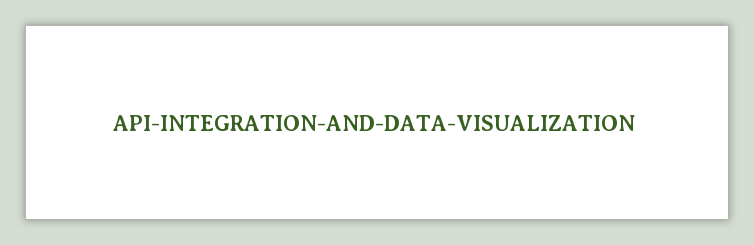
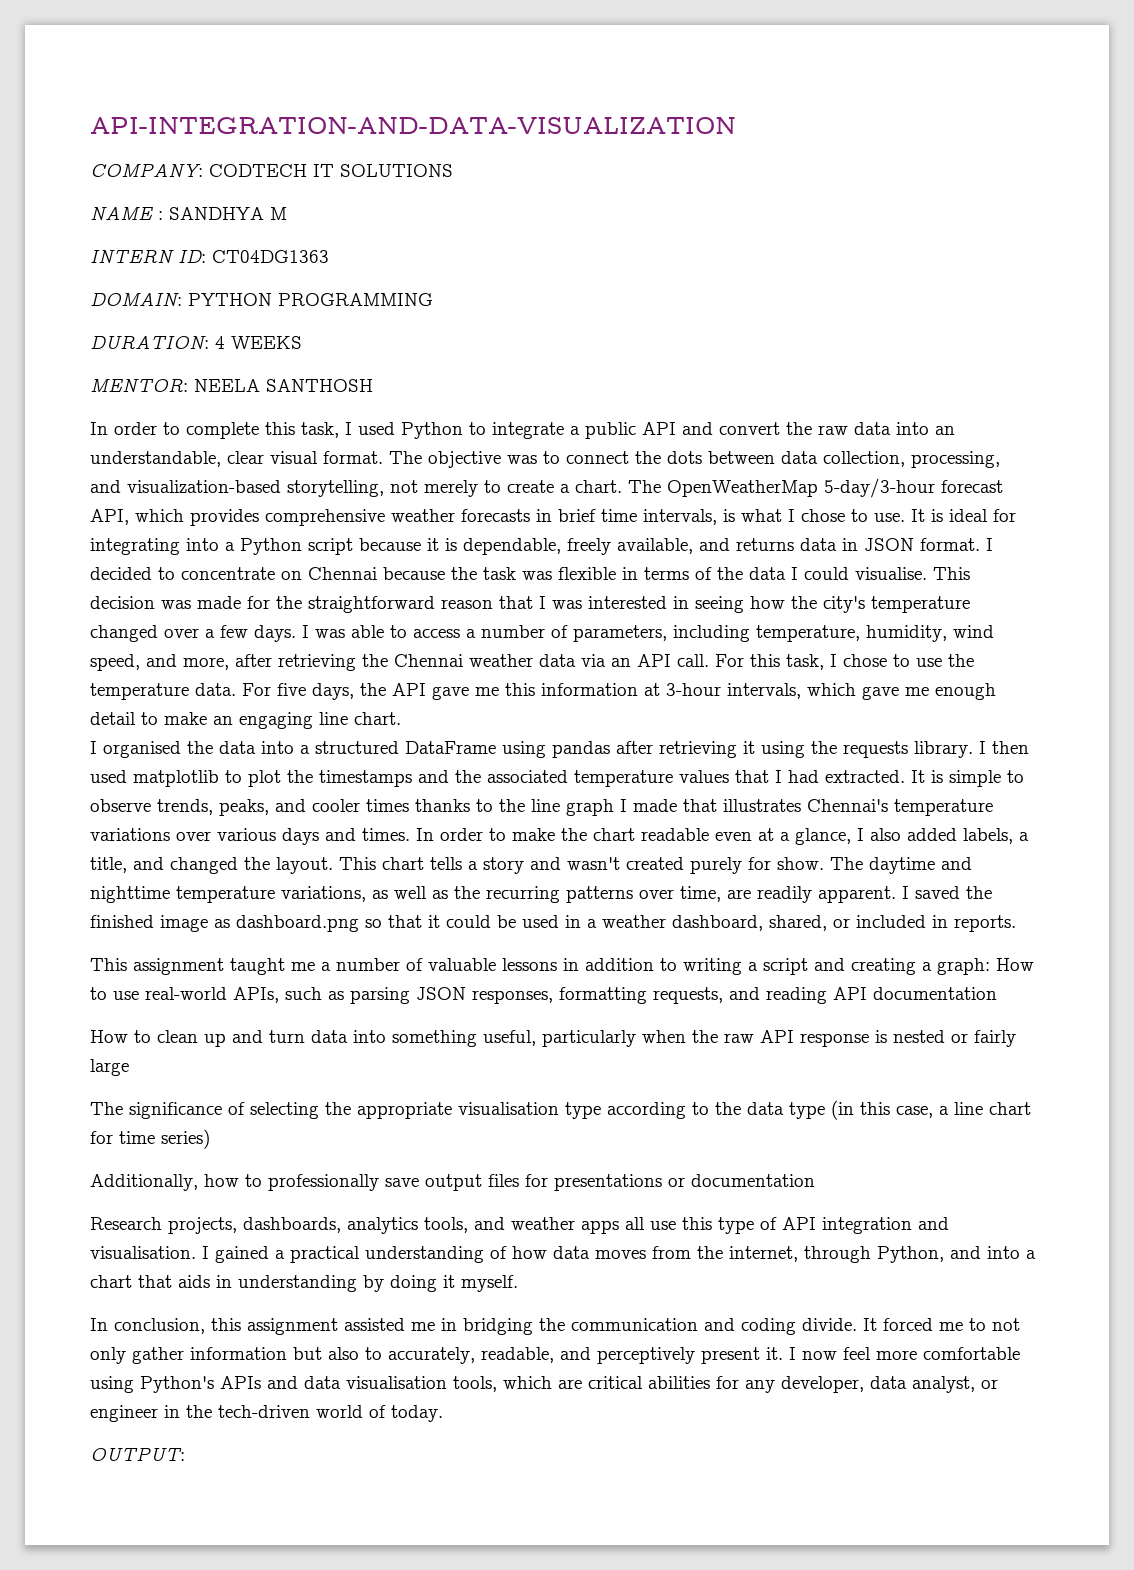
(635, 123) none -> [90,163,453,177] [90,206,287,220] [90,249,329,263] [90,292,433,306] [90,335,302,349] [90,378,373,392] [90,422,955,439] [90,451,1000,468] [90,478,1003,498] [90,509,1016,526] [90,538,993,555] [90,567,970,580] [90,596,970,613] [90,625,994,642] [90,654,974,671] [90,683,996,700] [90,712,401,729] [90,741,1029,758] [90,770,1024,787] [90,799,993,816] [90,828,1029,845] [90,857,972,874] [90,886,992,903] [90,915,1016,932] [90,958,1034,975] [90,987,997,1004] [90,1030,1016,1047] [90,1059,129,1076] [90,1100,1031,1120] [90,1129,210,1149] [90,1174,815,1191] [90,1217,949,1234] [90,1246,1036,1263] [90,1275,518,1292] [90,1318,1020,1335] [90,1347,1020,1364] [90,1376,998,1393] [90,1405,443,1422] [90,1447,185,1461] // COMPANY: CODTECH IT SOLUTIONS // NAME : SANDHYA M // INTERN ID: CT04DG1363 // DOMAIN: PYTHON PROGRAMMING // DURATION: 4 WEEKS // MENTOR: NEELA SANTHOSH // In order to complete this task, I used Python to integrate a public API and convert the raw data into an understandable, clear visual format. The objective was to connect the dots between data collection, processing, and visualization-based storytelling, not merely to create a chart. The OpenWeatherMap 5-day/3-hour forecast API, which provides comprehensive weather forecasts in brief time intervals, is what I chose to use. It is ideal for integrating into a Python script because it is dependable, freely available, and returns data in JSON format. I decided to concentrate on Chennai because the task was flexible in terms of the data I could visualise. This decision was made for the straightforward reason that I was interested in seeing how the city's temperature changed over a few days. I was able to access a number of parameters, including temperature, humidity, wind speed, and more, after retrieving the Chennai weather data via an API call. For this task, I chose to use the temperature data. For five days, the API gave me this information at 3-hour intervals, which gave me enough detail to make an engaging line chart. // I organised the data into a structured DataFrame using pandas after retrieving it using the requests library. I then used matplotlib to plot the timestamps and the associated temperature values that I had extracted. It is simple to observe trends, peaks, and cooler times thanks to the line graph I made that illustrates Chennai's temperature variations over various days and times. In order to make the chart readable even at a glance, I also added labels, a title, and changed the layout. This chart tells a story and wasn't created purely for show. The daytime and nighttime temperature variations, as well as the recurring patterns over time, are readily apparent. I saved the finished image as dashboard.png so that it could be used in a weather dashboard, shared, or included in reports. // This assignment taught me a number of valuable lessons in addition to writing a script and creating a graph: How to use real-world APIs, such as parsing JSON responses, formatting requests, and reading API documentation // How to clean up and turn data into something useful, particularly when the raw API response is nested or fairly large // The significance of selecting the appropriate visualisation type according to the data type (in this case, a line chart for time series) // Additionally, how to professionally save output files for presentations or documentation // Research projects, dashboards, analytics tools, and weather apps all use this type of API integration and visualisation. I gained a practical understanding of how data moves from the internet, through Python, and into a chart that aids in understanding by doing it myself. // In conclusion, this assignment assisted me in bridging the communication and coding divide. It forced me to not only gather information but also to accurately, readable, and perceptively present it. I now feel more comfortable using Python's APIs and data visualisation tools, which are critical abilities for any developer, data analyst, or engineer in the tech-driven world of today. // OUTPUT:

